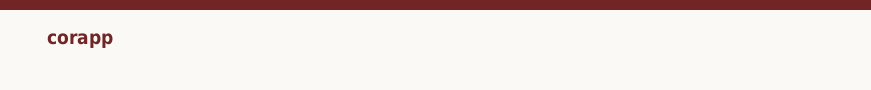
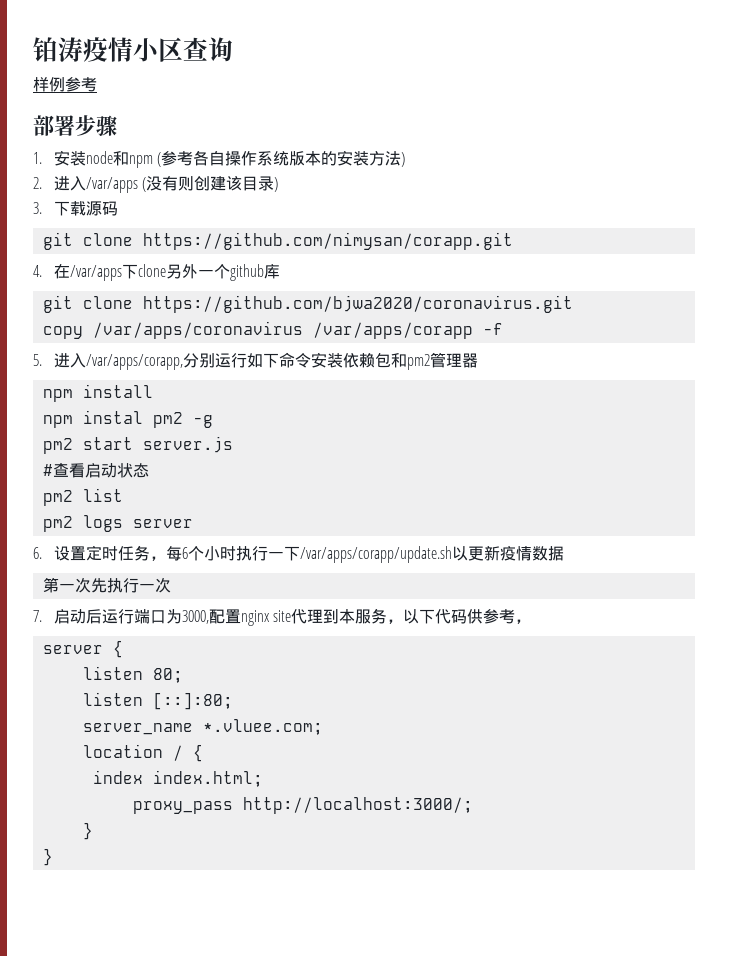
[47,33,113,48] corapp -> [33,37,233,62] [33,77,97,92] [33,115,117,136] [33,150,406,168] [33,176,279,193] [33,201,118,216] [42,232,513,250] [33,264,280,281] [42,295,573,313] [42,321,503,339] [33,352,478,370] [42,384,153,402] [42,410,213,428] [42,436,233,454] [42,463,149,478] [42,488,123,506] [42,515,193,532] [33,545,564,563] [42,577,171,593] [33,608,532,626] [42,640,123,658] [82,666,183,683] [82,692,233,710] [82,719,323,735] [82,744,203,762] [92,770,263,787] [132,797,473,814] [82,822,93,840] [42,848,53,866] 铂涛疫情小区查询 // 样例参考 // 部署步骤 // 1.安装node和npm (参考各自操作系统版本的安装方法) // 2.进入/var/apps (没有则创建该目录) // 3.下载源码 // git clone https://github.com/nimysan/corapp.git // 4.在/var/apps下clone另外一个github库 // git clone https://github.com/bjwa2020/coronavirus.git // copy /var/apps/coronavirus /var/apps/corapp -f // 5.进入/var/apps/corapp,分别运行如下命令安装依赖包和pm2管理器 // npm install // npm instal pm2 -g // pm2 start server.js // #查看启动状态 // pm2 list // pm2 logs server // 6.设置定时任务，每6个小时执行一下/var/apps/corapp/update.sh以更新疫情数据 // 第一次先执行一次 // 7.启动后运行端口为3000,配置nginx site代理到本服务，以下代码供参考， // server { // listen 80; // listen [::]:80; // server_name *.vluee.com; // location / { // index index.html; // proxy_pass http://localhost:3000/; // } // }

